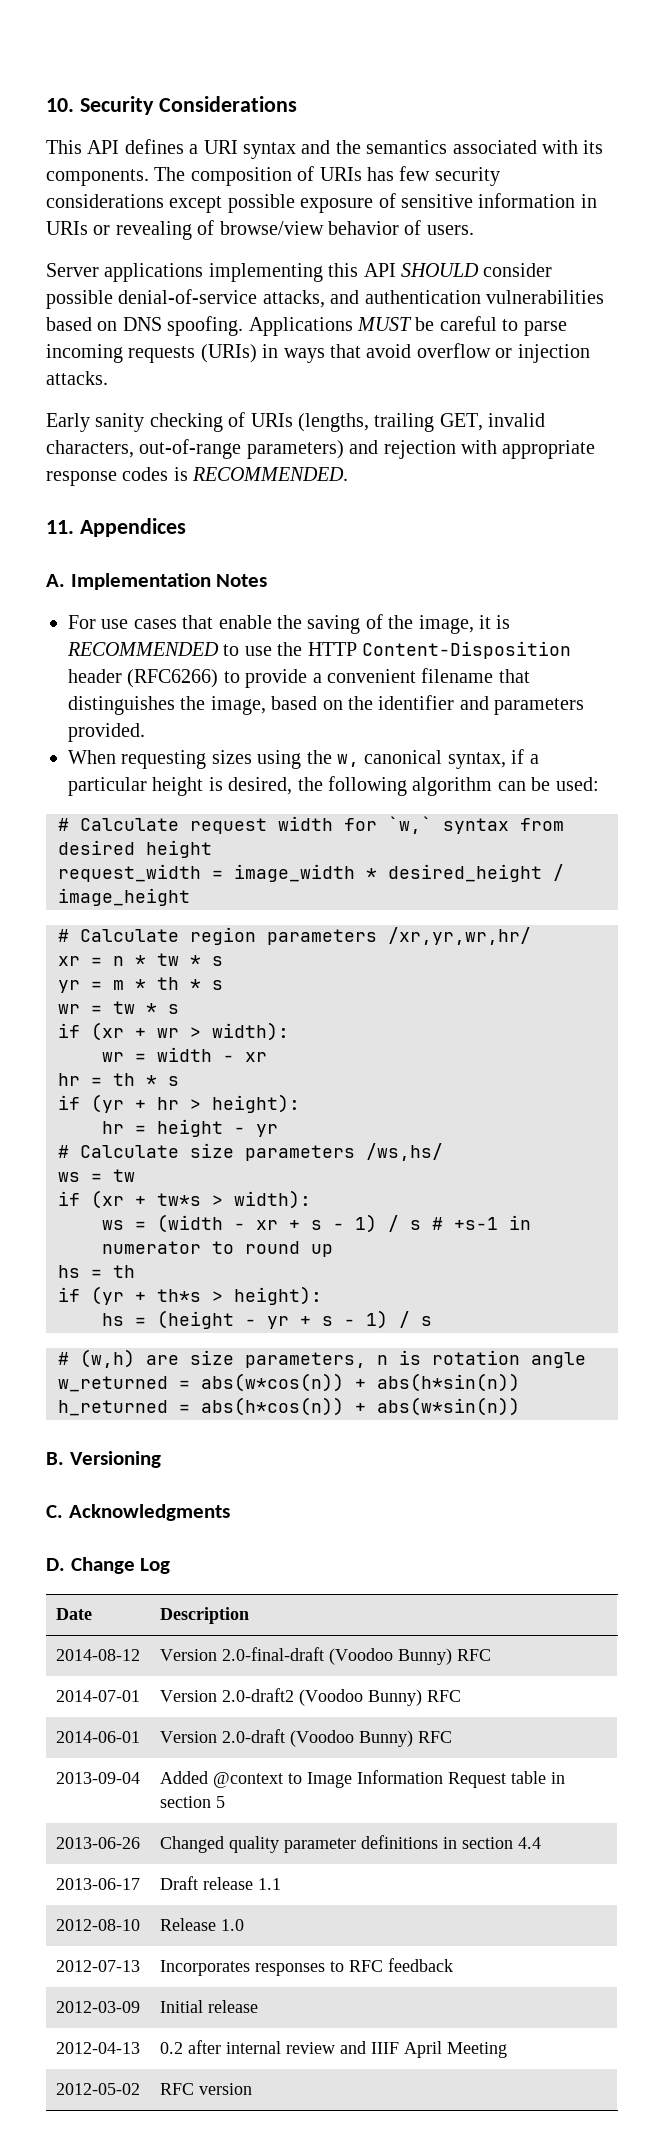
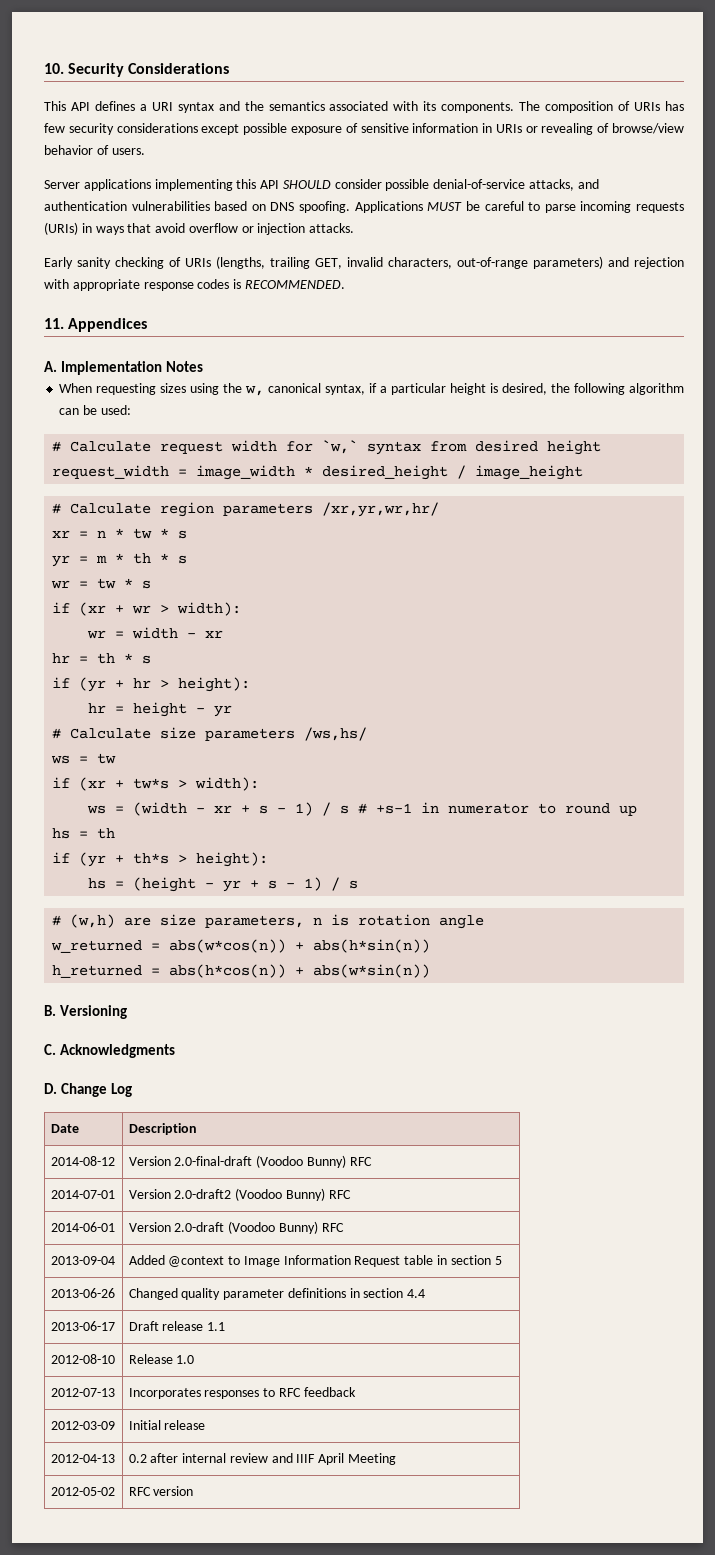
[68,614,511,634] [67,641,571,659] [68,668,530,688] [68,695,585,715] [68,723,145,742] // For use cases that enable the saving of the image, it is RECOMMENDED to use the HTTP Content-Disposition header (RFC6266) to provide a convenient filename that distinguishes the image, based on the identifier and parameters provided. -> (203, 366) none

